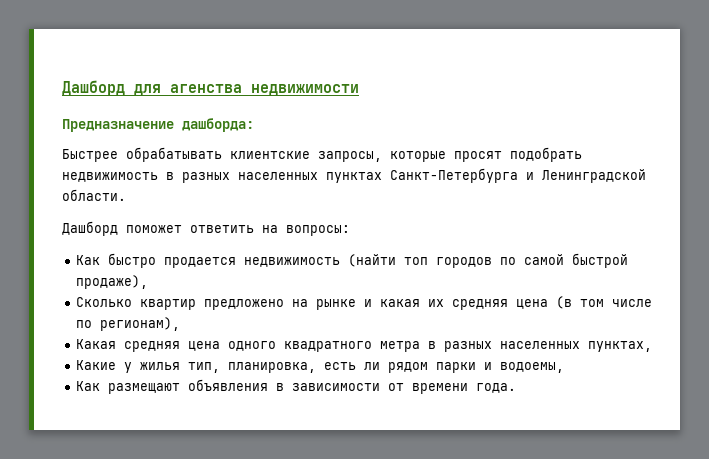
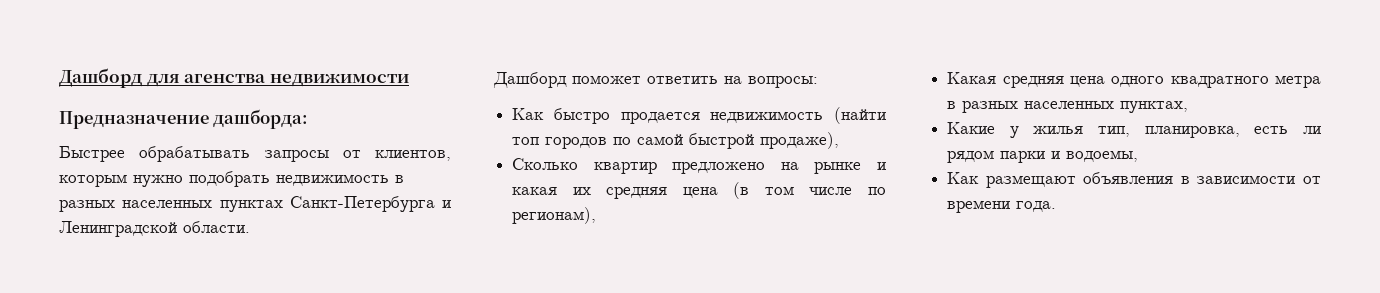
[230,151,502,162] клиентские запросы, которые просят -> [264,150,451,162] [59,174,183,187] запросы от клиентов, которым нужно

